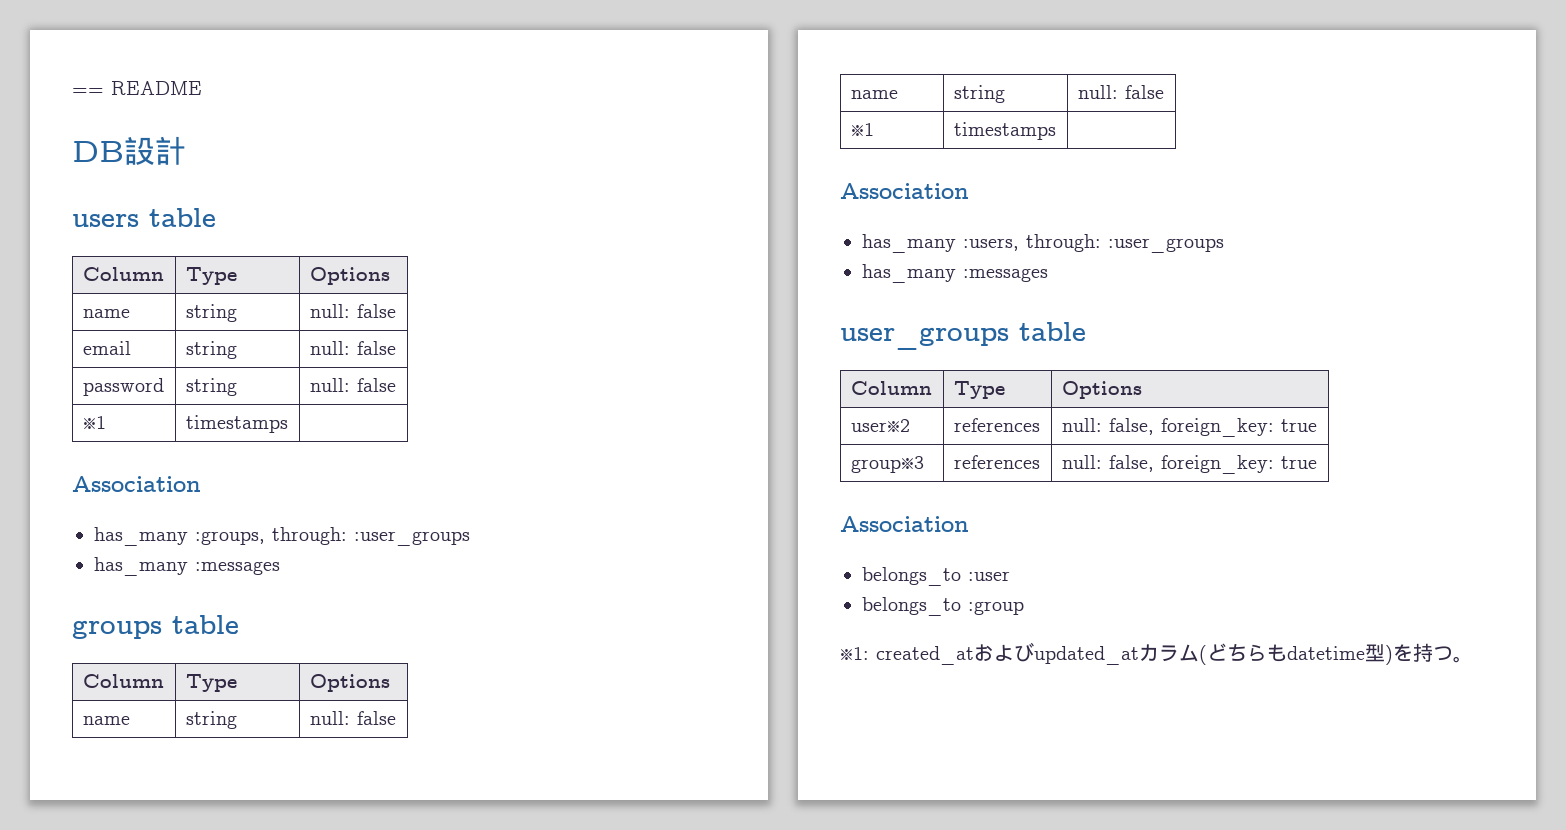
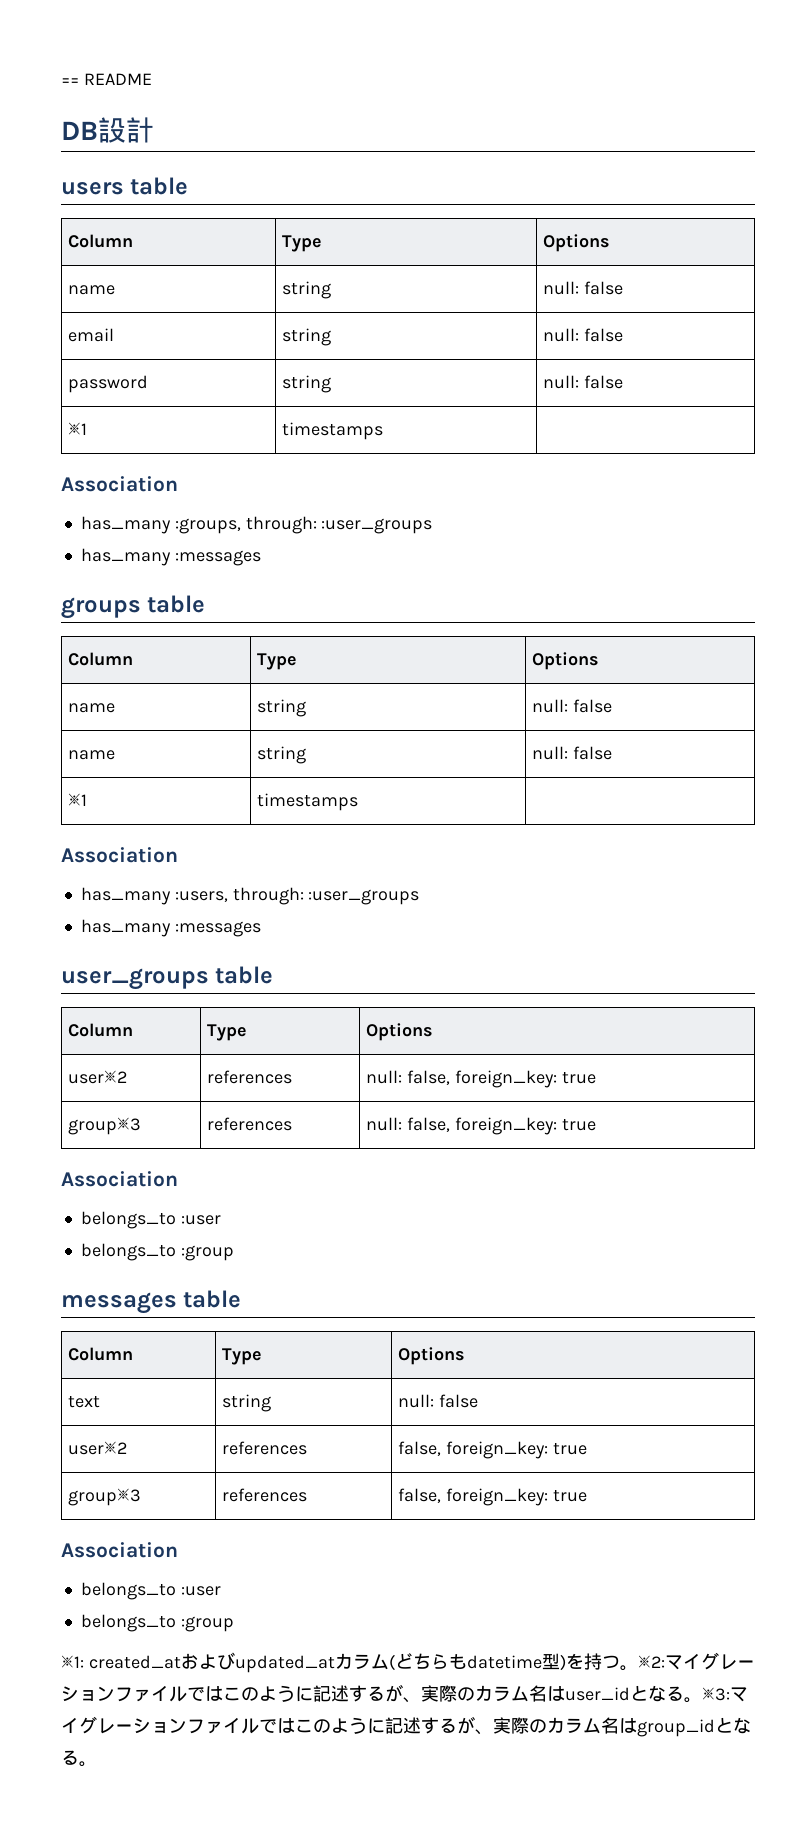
(1024, 608) none -> [61,1290,242,1314] [68,1347,134,1361] [222,1348,263,1365] [398,1347,466,1365] [68,1396,101,1408] [222,1394,272,1412] [398,1394,479,1408] [68,1441,128,1455] [222,1441,308,1455] [398,1441,587,1459] [68,1488,142,1506] [222,1488,308,1502] [398,1488,587,1506] [61,1542,178,1558] [80,1582,221,1600] [80,1614,234,1632] // messages table // Column | Type | Options // text | string | null: false // user※2 | references | false, foreign_key: true // group※3 | references | false, foreign_key: true // Association // belongs_to :user // belongs_to :group
(1473, 659) none -> [637,1652,755,1670] [61,1684,748,1703] [61,1716,751,1737] [61,1750,97,1767] ※2:マイグレーションファイルではこのように記述するが、実際のカラム名はuser_idとなる。※3:マイグレーションファイルではこのように記述するが、実際のカラム名はgroup_idとなる。

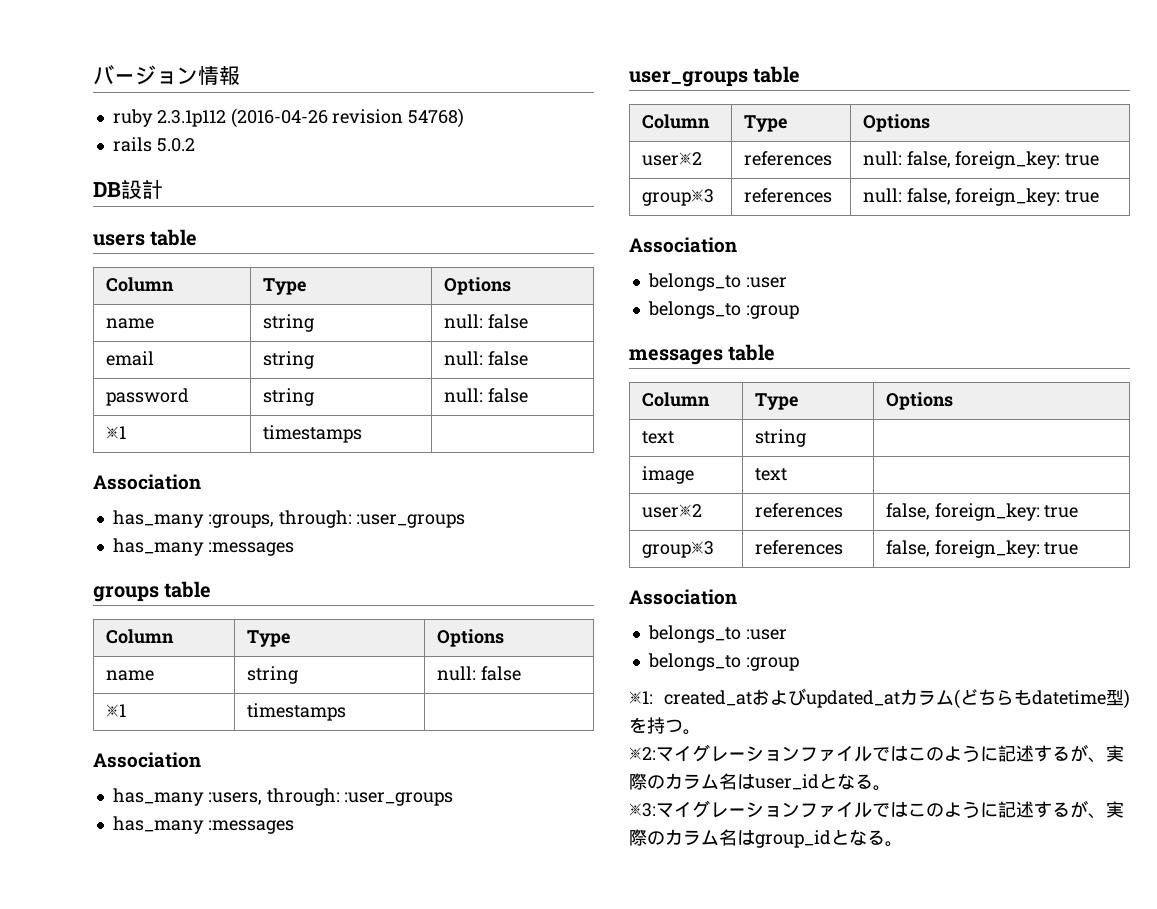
[61,73,152,85] == README -> [93,65,240,85] [112,108,465,128] [112,137,195,152] バージョン情報 // ruby 2.3.1p112 (2016-04-26 revision 54768) // rails 5.0.2
[68,750,116,760] [257,746,307,764] [532,746,613,760] // name | string | null: false -> (521, 673) none
[398,1394,479,1408] null: false -> [641,466,694,484] [754,468,787,481] // image | text |
(638, 1668) none -> (701, 732) //
(702, 1700) none -> (891, 788) //

